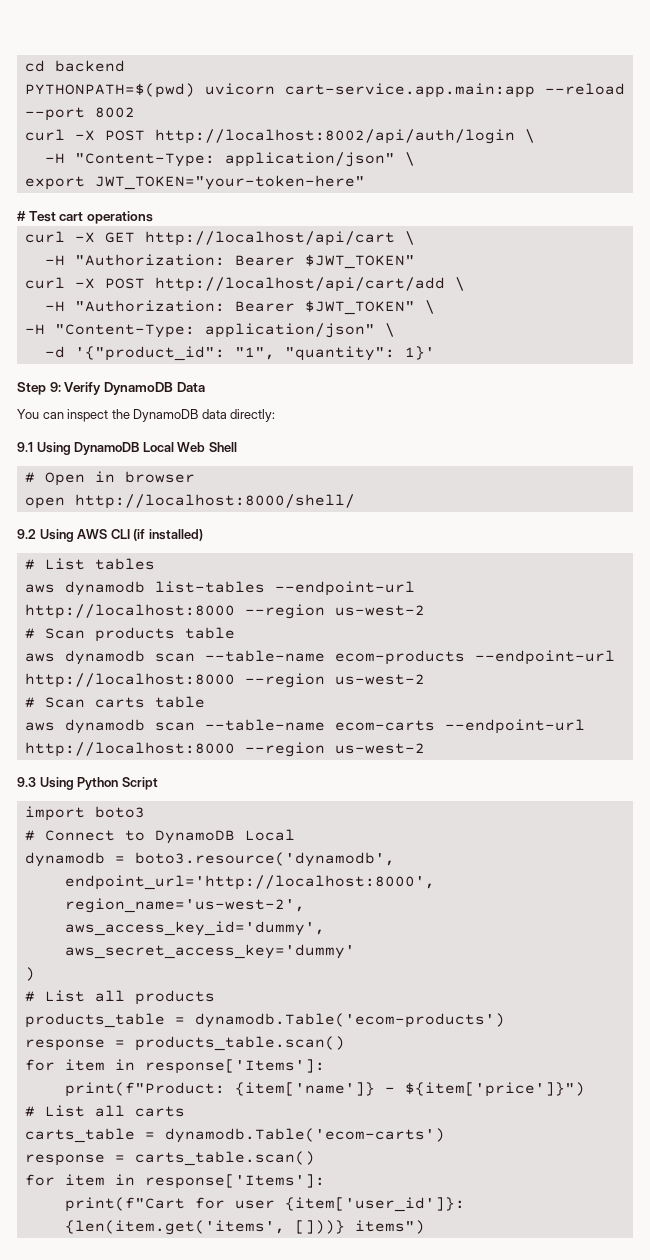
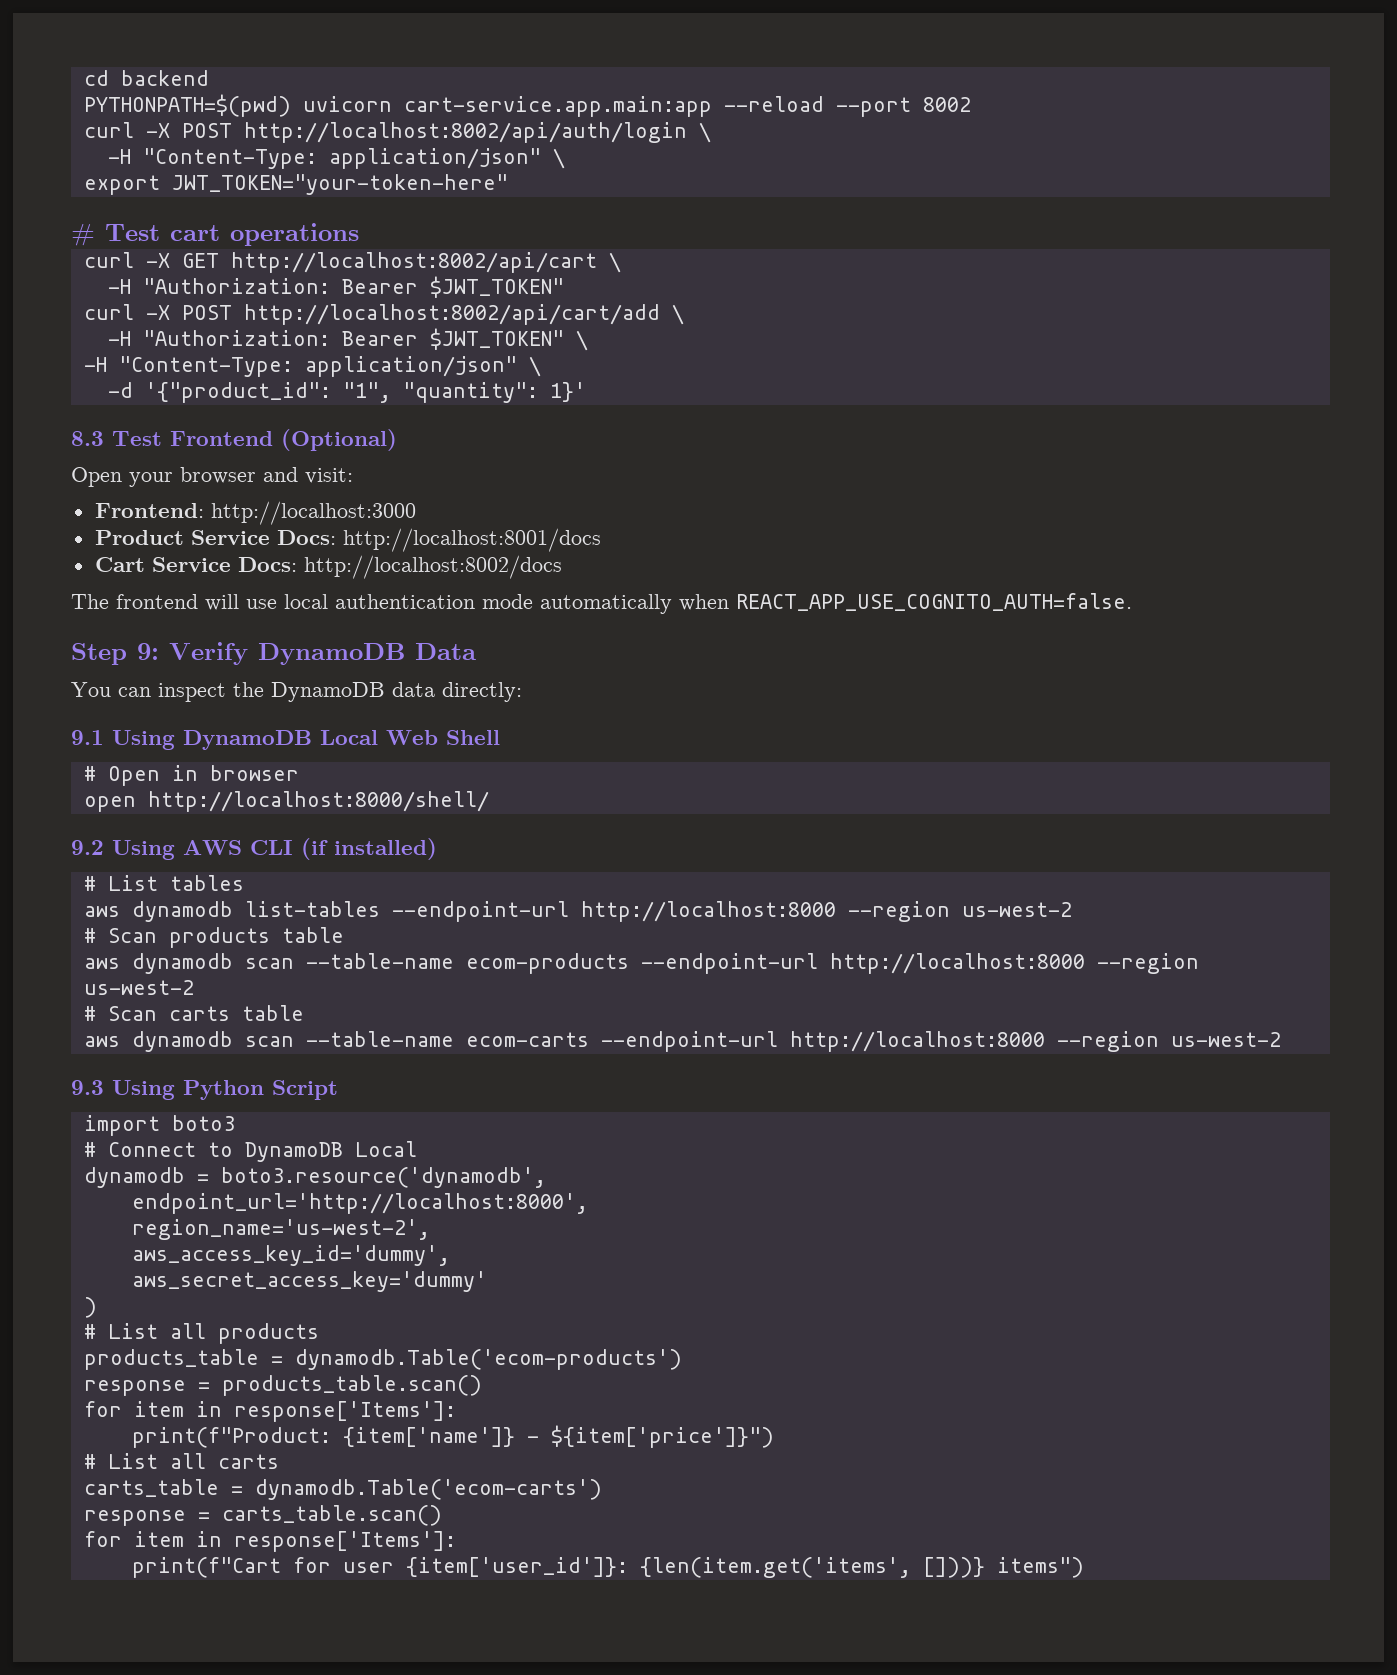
[144,231,395,246] http://localhost/api/cart -> [230,252,597,273] http://localhost:8002/api/cart
[154,277,445,292] http://localhost/api/cart/add -> [243,304,660,325] http://localhost:8002/api/cart/add
(435, 353) none -> [71,429,397,451] [71,467,353,487] [94,501,416,525] [94,528,601,552] [94,555,562,579] [71,593,1132,614] // 8.3 Test Frontend (Optional) // Open your browser and visit: // Frontend: http://localhost:3000 // Product Service Docs: http://localhost:8001/docs // Cart Service Docs: http://localhost:8002/docs // The frontend will use local authentication mode automatically when REACT_APP_USE_COGNITO_AUTH=false.

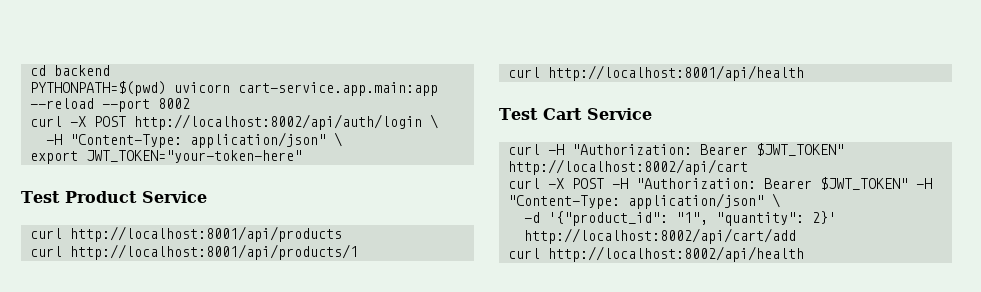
[71,223,359,246] [83,252,621,273] [107,276,564,298] [83,304,684,325] [107,328,588,351] # Test cart operations // curl -X GET http://localhost:8002/api/cart \ // -H "Authorization: Bearer $JWT_TOKEN" // curl -X POST http://localhost:8002/api/cart/add \ // -H "Authorization: Bearer $JWT_TOKEN" \ // -> [21,191,207,203] [30,226,342,242] [30,244,358,260] [508,65,804,81] [499,108,652,120] [508,143,844,156] [508,159,748,175] [508,177,908,190] Test Product Service // curl http://localhost:8001/api/products // curl http://localhost:8001/api/products/1 // curl http://localhost:8001/api/health // Test Cart Service // curl -H "Authorization: Bearer $JWT_TOKEN" http://localhost:8002/api/cart // curl -X POST -H "Authorization: Bearer $JWT_TOKEN"
[549,382,586,402] [71,429,397,451] [71,467,353,487] [94,501,416,525] [94,528,601,552] [94,555,562,579] [71,593,1132,614] [71,642,476,665] [71,682,522,702] [71,730,500,750] [83,765,299,786] [83,791,489,812] [71,838,437,860] [83,875,244,891] [83,901,1072,922] [83,927,344,948] [83,953,1199,974] [83,980,194,995] [83,1005,304,1021] [83,1031,1281,1052] [71,1080,338,1100] [83,1115,235,1136] [83,1141,417,1162] [83,1167,546,1188] [131,1193,588,1214] [131,1219,430,1240] [131,1245,450,1266] [131,1271,487,1292] [83,1297,97,1318] [83,1323,319,1344] [83,1349,682,1370] [83,1375,482,1396] [83,1401,456,1422] [131,1425,774,1448] [83,1453,279,1469] [83,1479,602,1500] [83,1505,442,1526] [83,1531,456,1552] [131,1557,1084,1578] 1}' // 8.3 Test Frontend (Optional) // Open your browser and visit: // Frontend: http://localhost:3000 // Product Service Docs: http://localhost:8001/docs // Cart Service Docs: http://localhost:8002/docs // The frontend will use local authentication mode automatically when REACT_APP_USE_COGNITO_AUTH=false. // Step 9: Verify DynamoDB Data // You can inspect the DynamoDB data directly: // 9.1 Using DynamoDB Local Web Shell // # Open in browser // open http://localhost:8000/shell/ // 9.2 Using AWS CLI (if installed) // # List tables // aws dynamodb list-tables --endpoint-url http://localhost:8000 --region us-west-2 // # Scan products table // aws dynamodb scan --table-name ecom-products --endpoint-url http://localhost:8000 --region us-west-2 // # Scan carts table // aws dynamodb scan --table-name ecom-carts --endpoint-url http://localhost:8000 --region us-west-2 // 9.3 Using Python Script // import boto3 // # Connect to DynamoDB Local // dynamodb = boto3.resource('dynamodb', // endpoint_url='http://localhost:8000', // region_name='us-west-2', // aws_access_key_id='dummy', // aws_secret_access_key='dummy' // ) // # List all products // products_table = dynamodb.Table('ecom-products') // response = products_table.scan() // for item in response['Items']: // print(f"Product: {item['name']} - ${item['price']}") // # List all carts // carts_table = dynamodb.Table('ecom-carts') // response = carts_table.scan() // for item in response['Items']: // print(f"Cart for user {item['user_id']}: {len(item.get('items', []))} items") -> [812,211,836,224] [524,228,796,244] [508,246,804,262] 2}' http://localhost:8002/api/cart/add // curl http://localhost:8002/api/health

